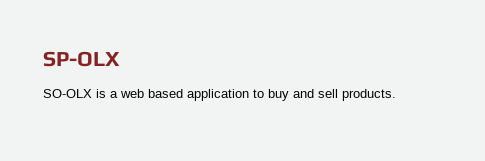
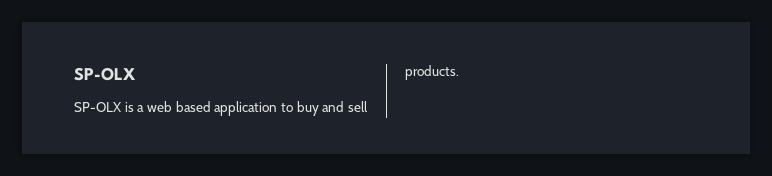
[43,89,92,98] SO-OLX -> [74,102,122,112] SP-OLX

